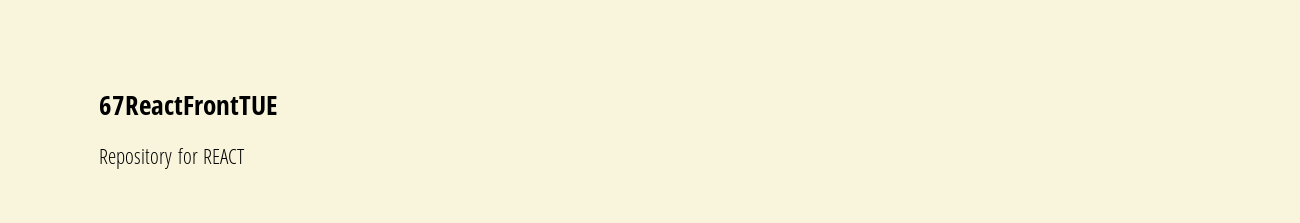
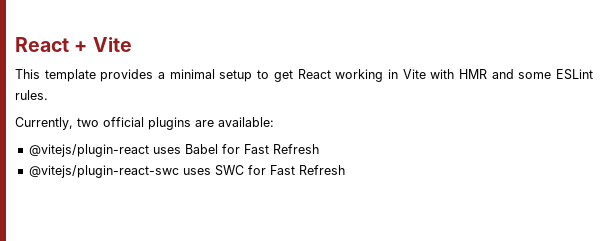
[99,96,278,115] [99,148,246,169] 67ReactFrontTUE // Repository for REACT -> [15,37,132,52] [15,69,593,82] [15,90,48,100] [15,117,274,130] [28,144,319,157] [28,165,345,178] React + Vite // This template provides a minimal setup to get React working in Vite with HMR and some ESLint rules. // Currently, two official plugins are available: // @vitejs/plugin-react uses Babel for Fast Refresh // @vitejs/plugin-react-swc uses SWC for Fast Refresh

